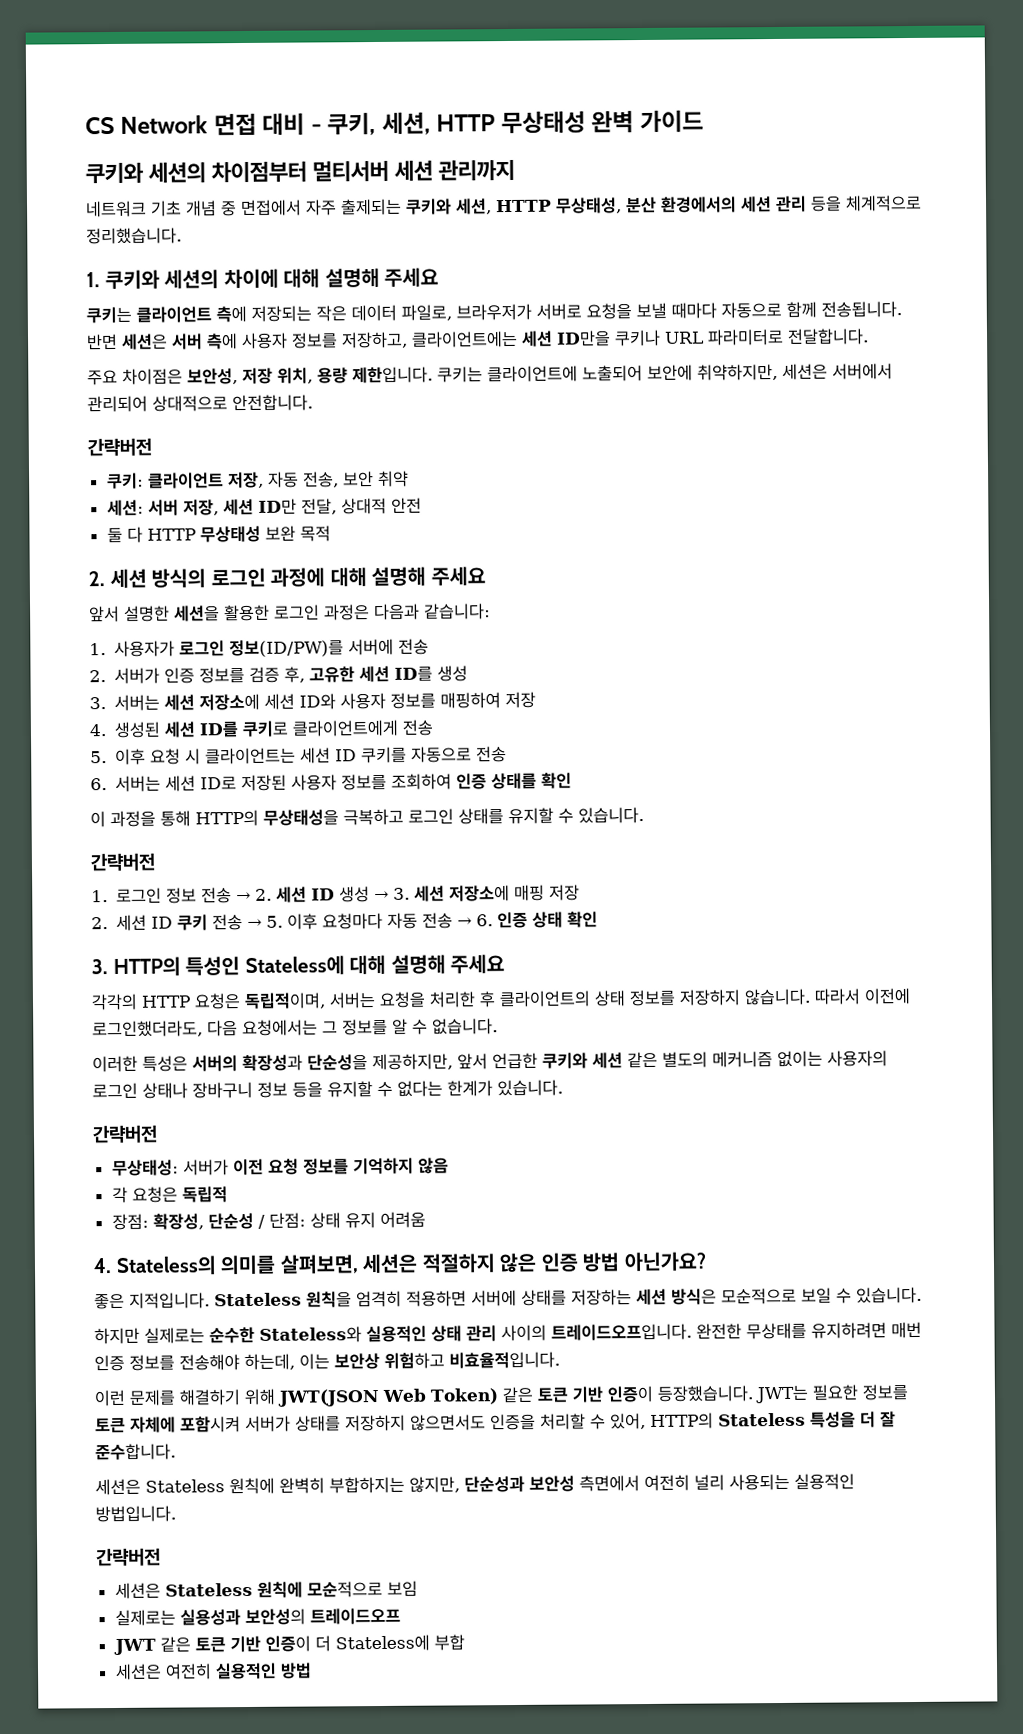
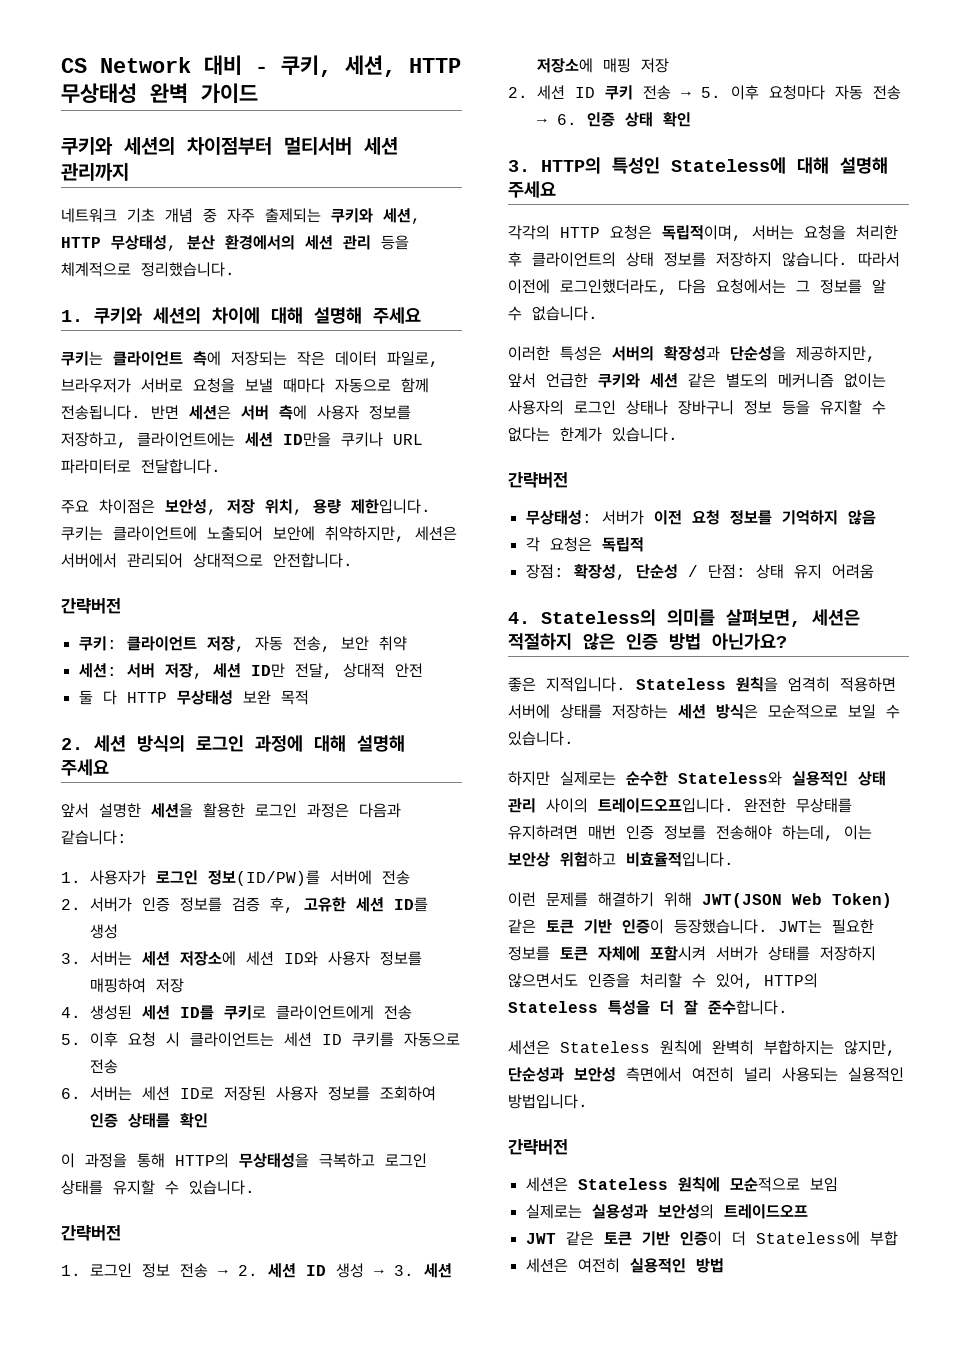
[213,112,257,136] 면접 -> (191, 65) none
[240,199,302,217] 면접에서 -> (217, 216) none

